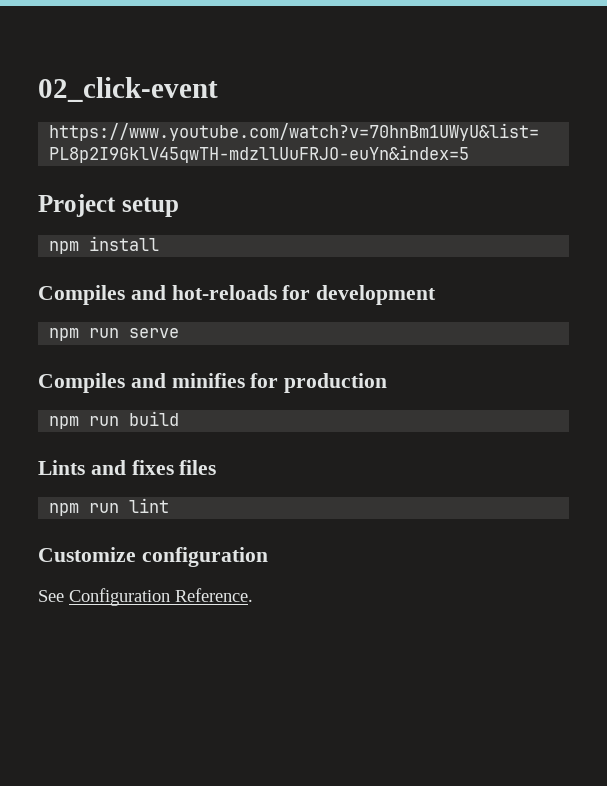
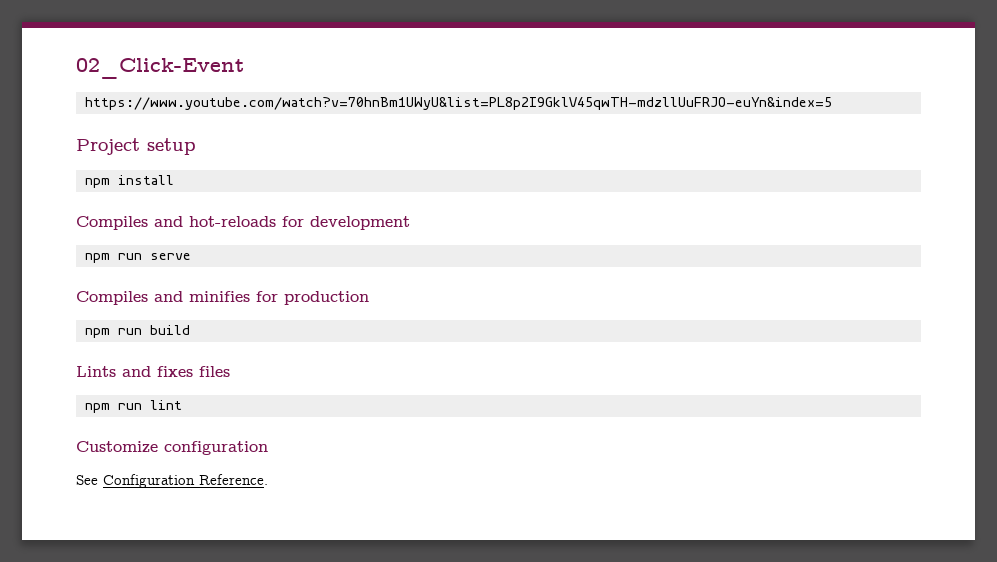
[38,77,218,102] 02_click-event -> [76,58,244,79] 02_Click-Event

